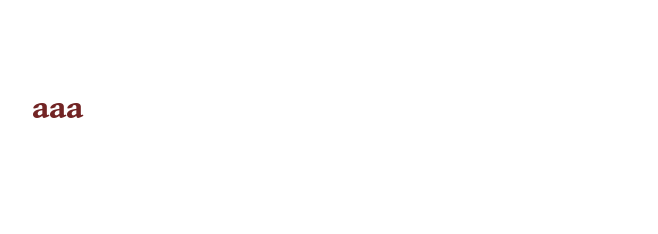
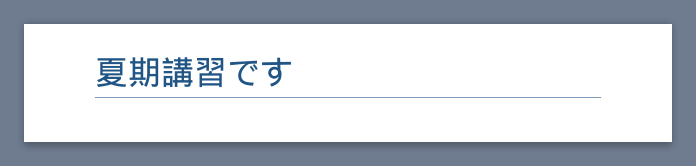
[32,103,84,118] aaa -> [95,57,293,88] 夏期講習です

